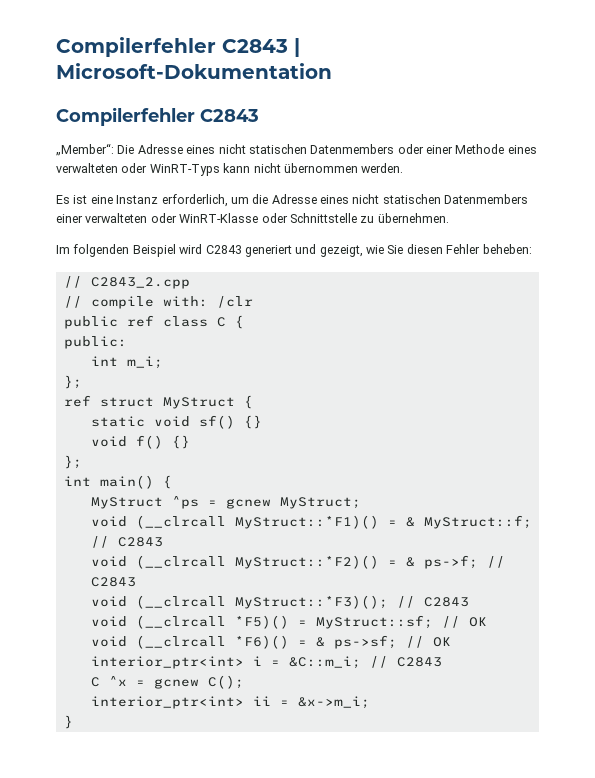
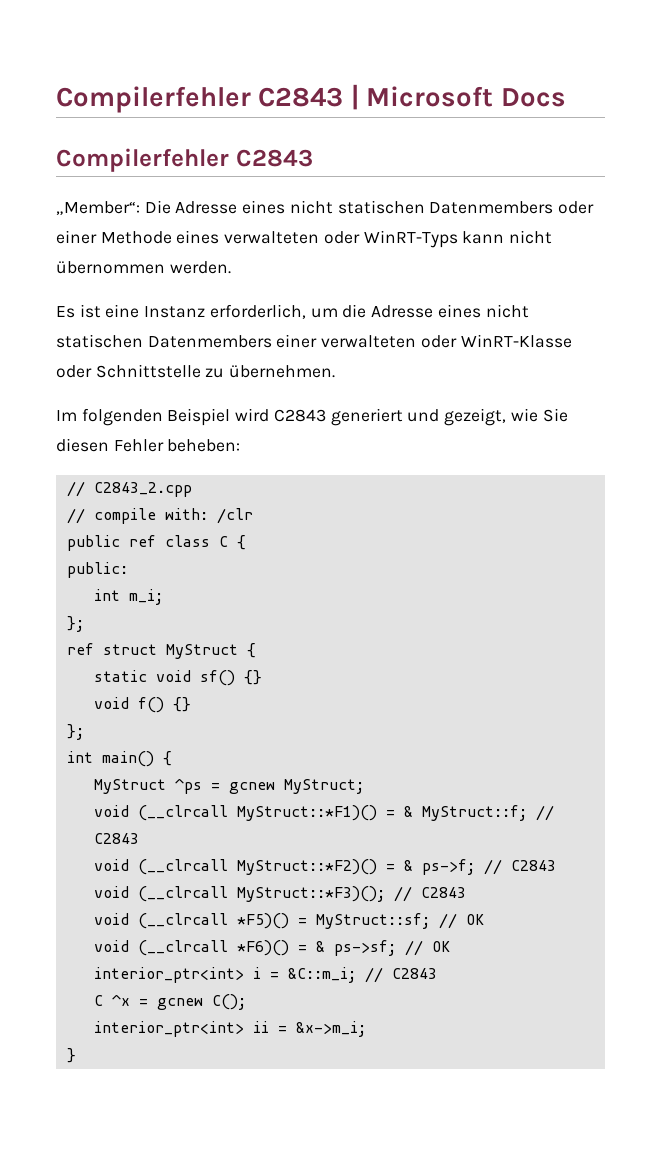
[56,63,332,79] Microsoft-Dokumentation -> [366,86,566,107] Microsoft Docs

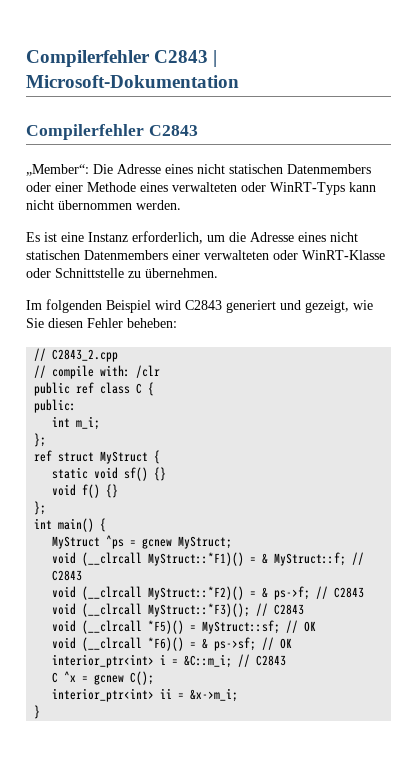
[366,86,566,107] Microsoft Docs -> [26,75,239,88] Microsoft-Dokumentation

